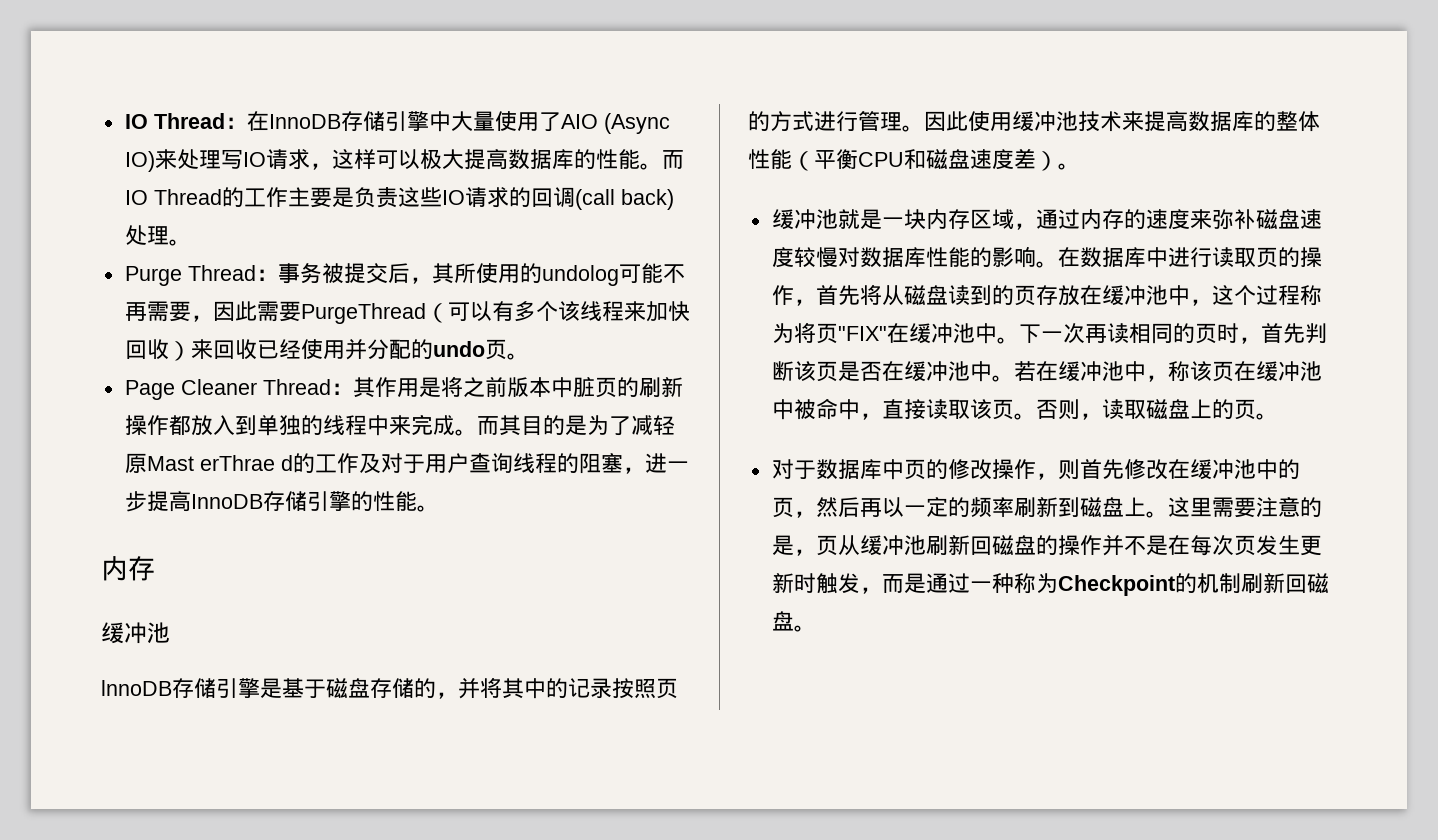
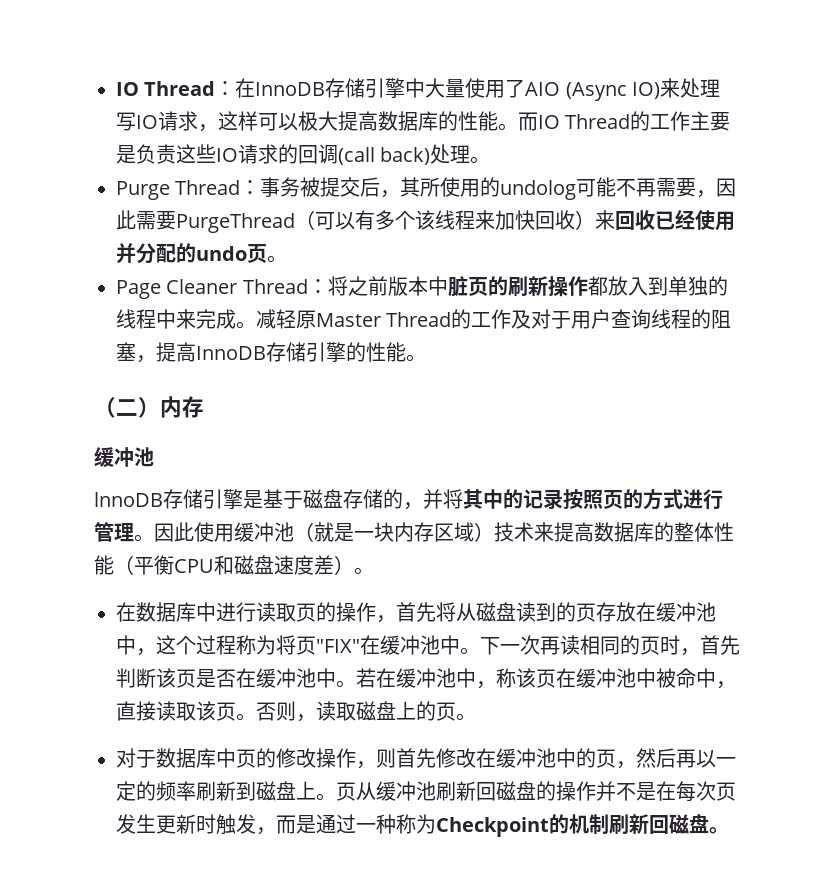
[352,377,441,398] 其作用是 -> (328, 286) none
[476,415,675,436] [124,453,293,474] 而其目的是为了减轻原Mast erThrae d -> [256,309,452,329] 减轻原Master Thread
[644,453,689,473] [124,491,147,512] 进一步 -> (156, 359) none
(439, 508) none -> [94,397,160,418] （二）
(1078, 121) none -> [294,522,494,542] （就是一块内存区域）
[771,209,1322,230] [771,246,1058,268] 缓冲池就是一块内存区域，通过内存的速度来弥补磁盘速度较慢对数据库性能的影响。 -> (374, 571) none
[1167,496,1322,518] [771,535,816,556] 这里需要注意的是， -> (336, 797) none

